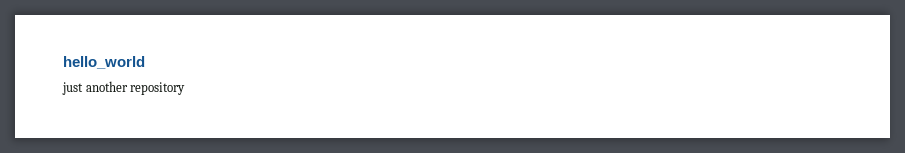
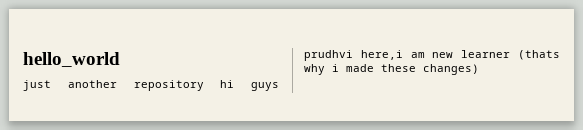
(186, 88) none -> [220,80,279,91] [304,50,560,61] [304,64,479,75] hi guys prudhvi here,i am new learner (thats why i made these changes)

